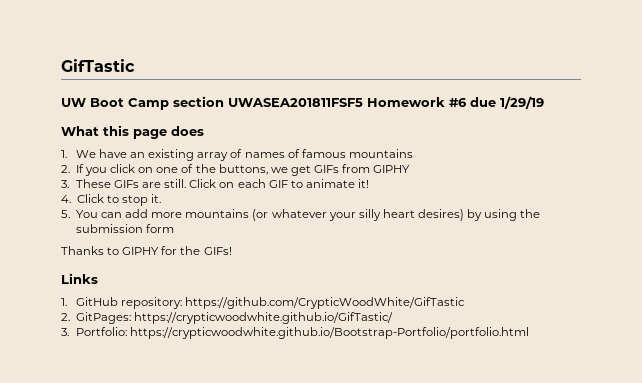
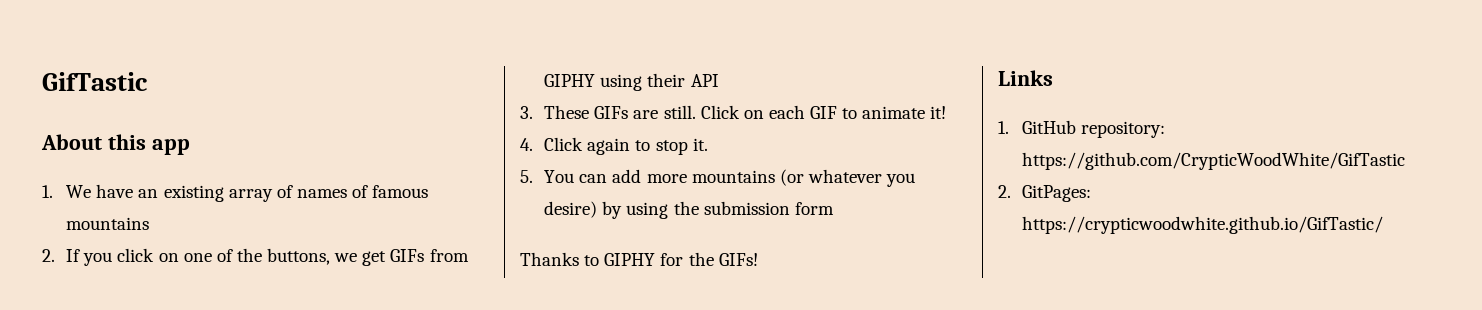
[61,96,544,110] [61,125,204,139] UW Boot Camp section UWASEA201811FSF5 Homework #6 due 1/29/19 // What this page does -> [41,134,190,155] About this app
(411, 169) none -> [600,73,719,91] using their API
(104, 198) none -> [587,138,631,155] again
[328,209,464,221] your silly heart desires) -> [886,173,916,187] [544,201,598,218] you desire)
[61,327,529,339] // 3. Portfolio: https://crypticwoodwhite.github.io/Bootstrap-Portfolio/portfolio.html -> (1384, 225) none

